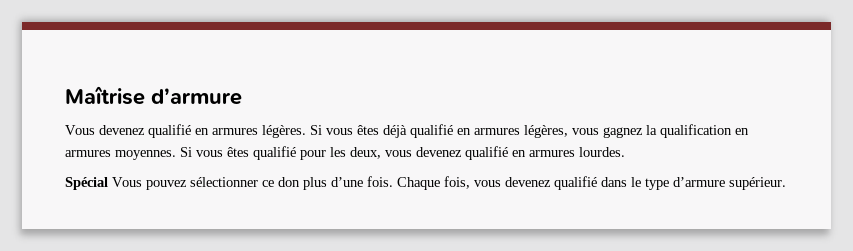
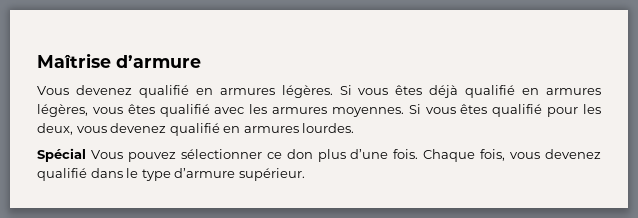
[603,124,749,138] gagnez la qualification en -> [127,104,268,117] êtes qualifié avec les

